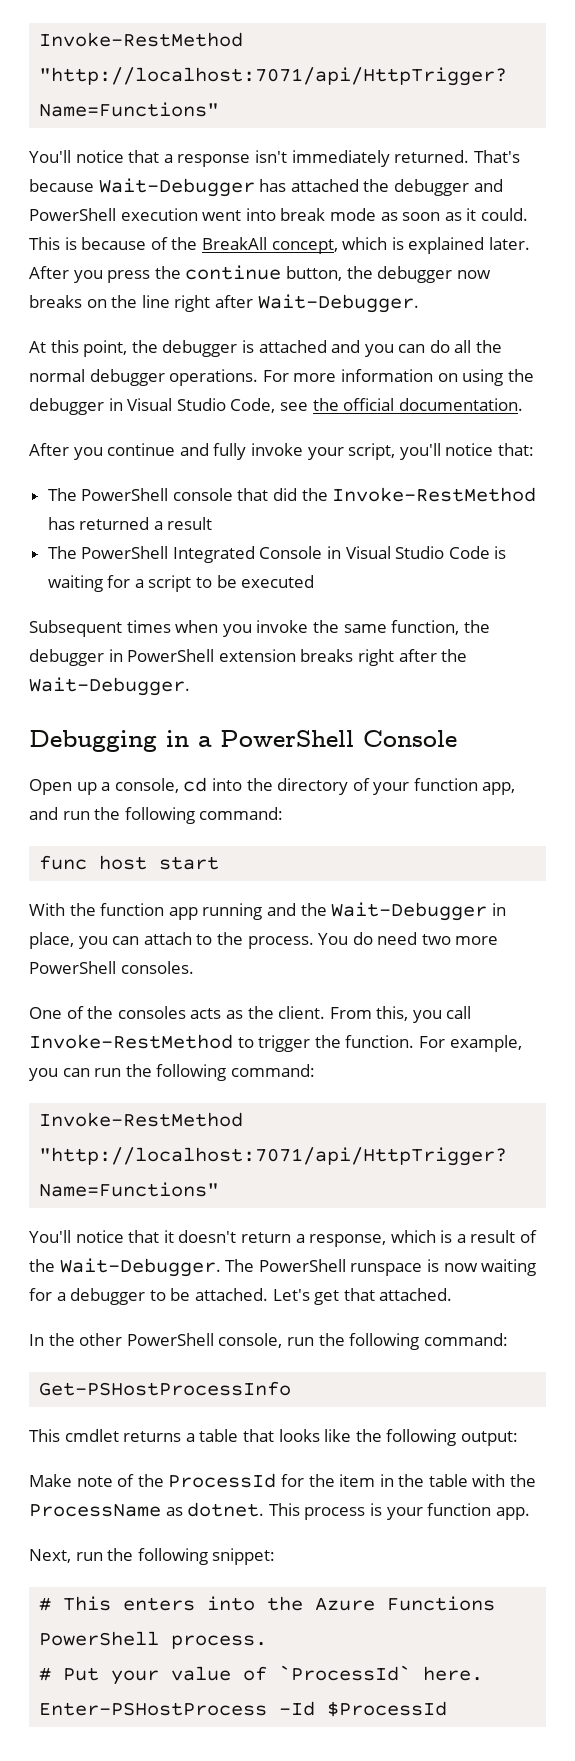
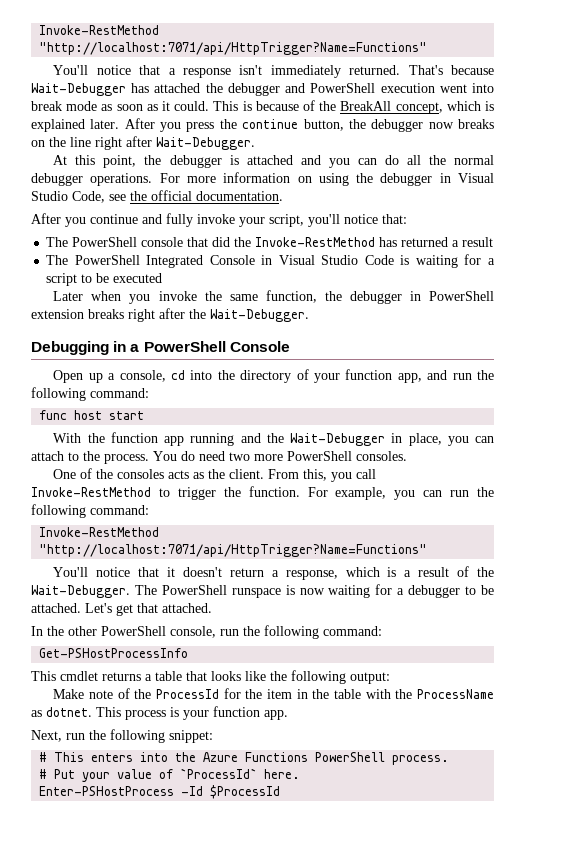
[29,620,171,637] Subsequent times -> [53,291,84,301] Later

